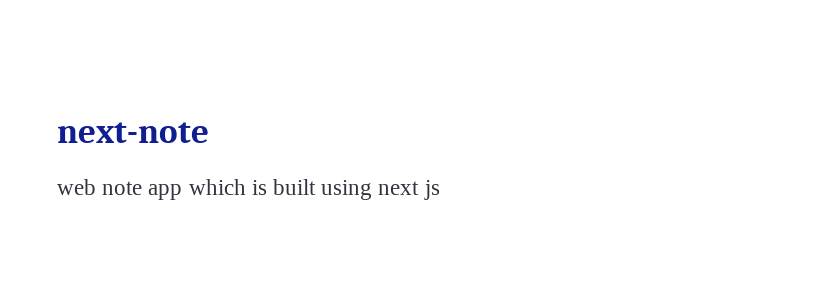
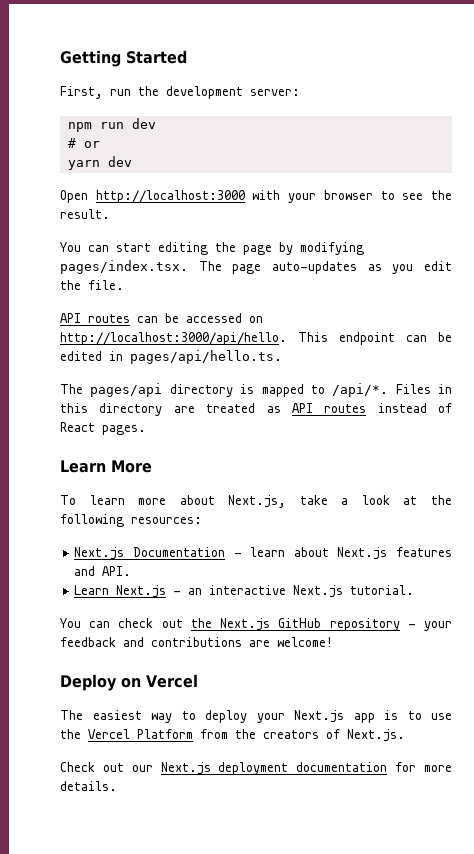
[57,122,209,143] [57,179,440,200] next-note // web note app which is built using next js -> [60,50,187,67] [60,86,300,99] [67,118,156,132] [67,138,100,148] [67,156,132,170] [60,190,453,203] [60,209,110,219] [60,242,364,255] [60,260,453,274] [60,280,124,290] [60,313,263,323] [60,332,452,345] [60,350,282,364] [60,383,452,397] [60,403,452,416] [60,422,146,435] [60,460,152,473] [60,495,452,508] [60,514,202,527] [74,547,452,560] [74,566,132,576] [74,585,415,598] [60,618,453,631] [60,637,333,647] [60,674,198,691] [60,710,452,723] [60,729,405,742] [60,762,452,775] [60,781,117,791] Getting Started // First, run the development server: // npm run dev // # or // yarn dev // Open http://localhost:3000 with your browser to see the result. // You can start editing the page by modifying pages/index.tsx. The page auto-updates as you edit the file. // API routes can be accessed on http://localhost:3000/api/hello. This endpoint can be edited in pages/api/hello.ts. // The pages/api directory is mapped to /api/*. Files in this directory are treated as API routes instead of React pages. // Learn More // To learn more about Next.js, take a look at the following resources: // Next.js Documentation - learn about Next.js features and API. // Learn Next.js - an interactive Next.js tutorial. // You can check out the Next.js GitHub repository - your feedback and contributions are welcome! // Deploy on Vercel // The easiest way to deploy your Next.js app is to use the Vercel Platform from the creators of Next.js. // Check out our Next.js deployment documentation for more details.

